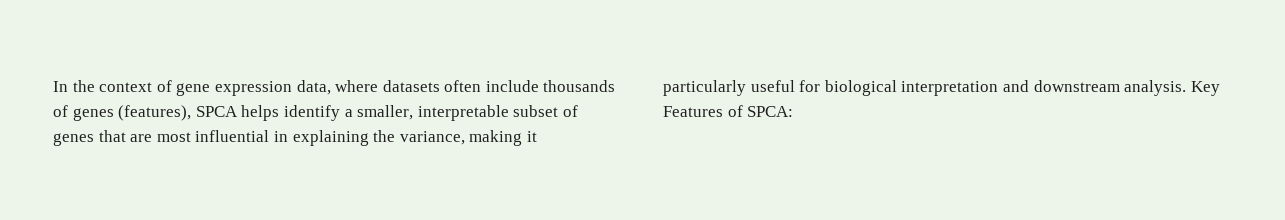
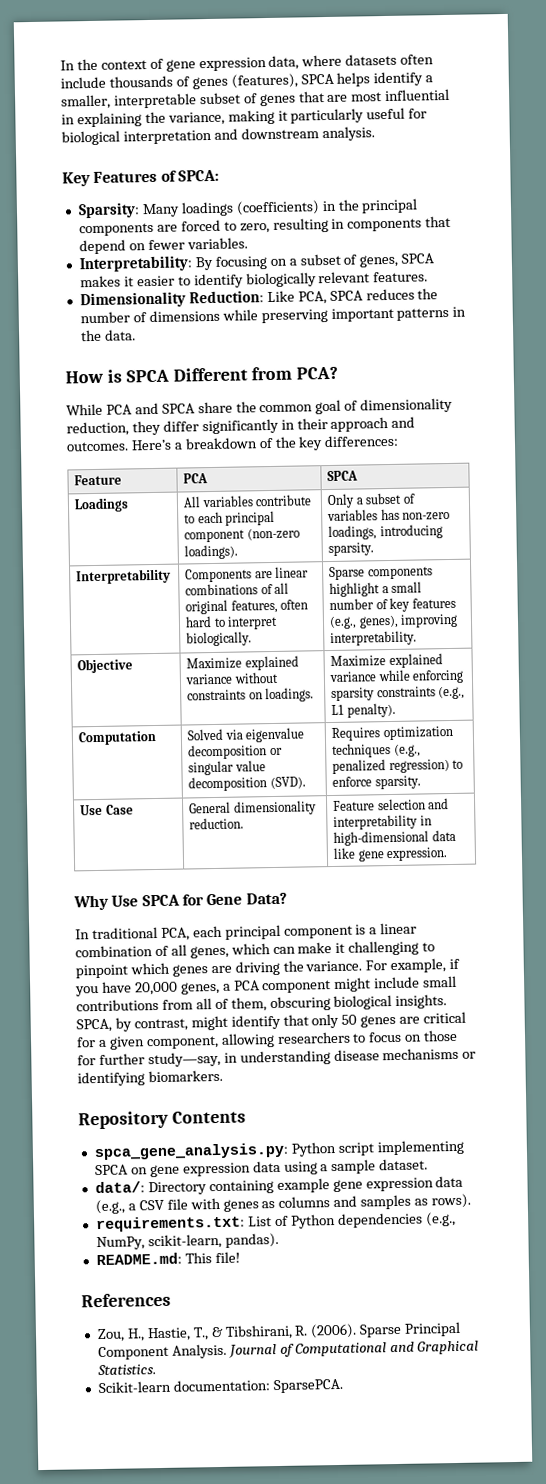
(1187, 88) none -> (375, 134) //
(794, 111) none -> [77,198,419,219] [78,215,452,237] [78,237,248,255] [78,253,435,273] [79,271,429,289] [79,288,439,309] [79,306,467,324] [80,329,136,342] [65,366,339,384] [66,397,454,416] [66,416,416,437] [66,434,400,452] [74,474,123,486] [183,473,209,484] [327,470,359,482] [74,497,130,513] [183,494,312,508] [184,510,276,526] [184,527,300,543] [184,544,239,560] [327,492,415,509] [327,508,451,522] [328,524,443,541] [328,542,375,557] [76,568,172,585] [185,566,310,583] [185,582,290,596] [185,599,309,615] [185,615,279,630] [186,631,253,647] [329,566,433,581] [329,581,423,598] [329,597,456,613] [329,613,459,630] [330,630,418,647] [77,658,134,674] [186,655,299,671] [185,671,279,685] [187,687,315,703] [330,653,443,669] [329,669,465,684] [331,685,466,702] [331,702,396,718] [78,730,158,746] [187,727,305,743] [188,744,283,760] [188,760,266,776] [188,776,306,792] [331,725,453,742] [332,743,421,758] [332,759,464,774] [332,775,421,790] [80,804,134,816] [189,800,317,816] [189,817,245,830] [333,798,450,811] [333,814,432,830] [333,829,456,846] [333,847,449,862] [73,892,287,911] [75,922,418,941] [75,940,436,959] [75,958,461,979] [75,975,458,997] [76,994,448,1012] [76,1011,467,1033] [76,1029,459,1050] [77,1047,477,1068] [77,1069,223,1087] [78,1110,246,1130] [93,1139,464,1161] [94,1158,429,1178] [94,1175,464,1196] [94,1193,472,1215] [95,1211,456,1233] [95,1232,279,1251] [95,1251,240,1266] [81,1292,171,1308] [96,1321,462,1343] [97,1340,480,1361] [96,1364,156,1376] [97,1378,344,1394] // Sparsity: Many loadings (coefficients) in the principal components are forced to zero, resulting in components that depend on fewer variables. // Interpretability: By focusing on a subset of genes, SPCA makes it easier to identify biologically relevant features. // Dimensionality Reduction: Like PCA, SPCA reduces the number of dimensions while preserving important patterns in the data. // How is SPCA Different from PCA? // While PCA and SPCA share the common goal of dimensionality reduction, they differ significantly in their approach and outcomes. Here’s a breakdown of the key differences: // Feature | PCA | SPCA // Loadings | All variables contribute to each principal component (non-zero loadings). | Only a subset of variables has non-zero loadings, introducing sparsity. // Interpretability | Components are linear combinations of all original features, often hard to interpret biologically. | Sparse components highlight a small number of key features (e.g., genes), improving interpretability. // Objective | Maximize explained variance without constraints on loadings. | Maximize explained variance while enforcing sparsity constraints (e.g., L1 penalty). // Computation | Solved via eigenvalue decomposition or singular value decomposition (SVD). | Requires optimization techniques (e.g., penalized regression) to enforce sparsity. // Use Case | General dimensionality reduction. | Feature selection and interpretability in high-dimensional data like gene expression. // Why Use SPCA for Gene Data? // In traditional PCA, each principal component is a linear combination of all genes, which can make it challenging to pinpoint which genes are driving the variance. For example, if you have 20,000 genes, a PCA component might include small contributions from all of them, obscuring biological insights. SPCA, by contrast, might identify that only 50 genes are critical for a given component, allowing researchers to focus on those for further study—say, in understanding disease mechanisms or identifying biomarkers. // Repository Contents // spca_gene_analysis.py: Python script implementing SPCA on gene expression data using a sample dataset. // data/: Directory containing example gene expression data (e.g., a CSV file with genes as columns and samples as rows). // requirements.txt: List of Python dependencies (e.g., NumPy, scikit-learn, pandas). // README.md: This file! // References // Zou, H., Hastie, T., & Tibshirani, R. (2006). Sparse Principal Component Analysis. Journal of Computational and Graphical Statistics. // Scikit-learn documentation: SparsePCA.

